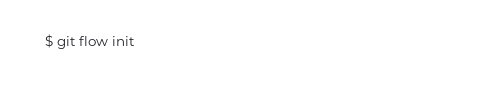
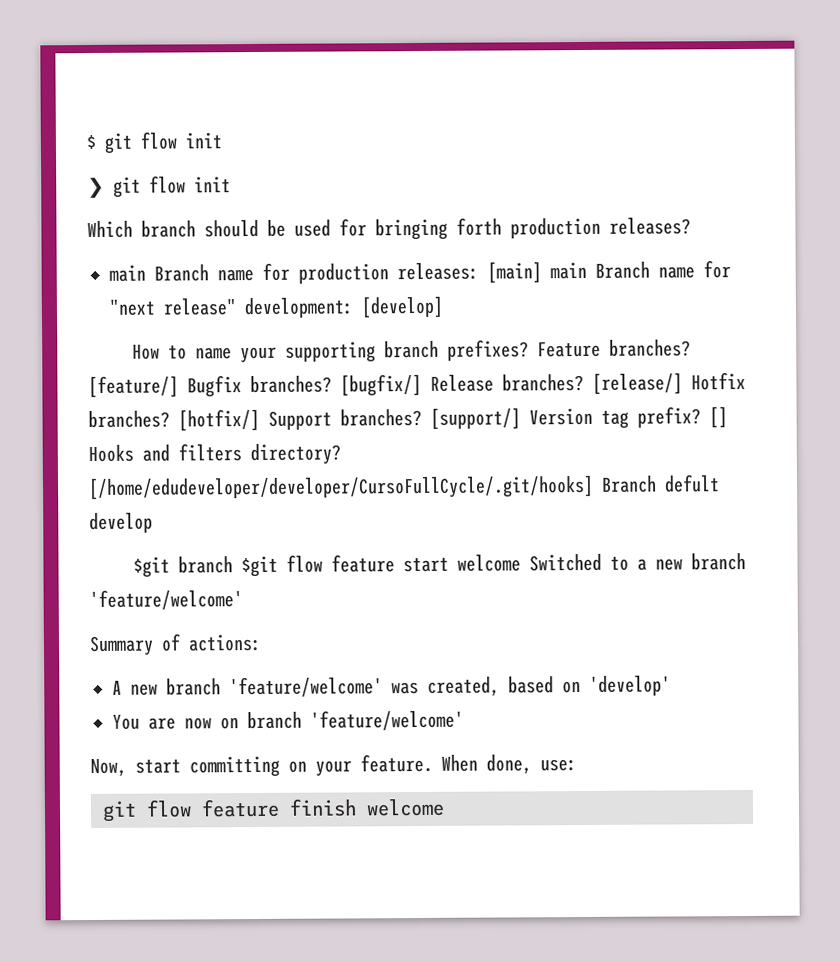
(135, 41) none -> [87,175,231,199] [87,217,691,241] [109,260,731,284] [109,295,444,319] [131,339,691,364] [88,372,746,399] [88,406,728,432] [88,443,341,466] [88,474,720,501] [89,512,153,534] [132,553,746,578] [89,589,243,611] [89,633,262,657] [112,675,671,698] [112,709,464,731] [90,753,577,778] [102,798,445,822] // ❯ git flow init // Which branch should be used for bringing forth production releases? // main Branch name for production releases: [main] main Branch name for "next release" development: [develop] // How to name your supporting branch prefixes? Feature branches? [feature/] Bugfix branches? [bugfix/] Release branches? [release/] Hotfix branches? [hotfix/] Support branches? [support/] Version tag prefix? [] Hooks and filters directory? [/home/edudeveloper/developer/CursoFullCycle/.git/hooks] Branch defult develop // $git branch $git flow feature start welcome Switched to a new branch 'feature/welcome' // Summary of actions: // A new branch 'feature/welcome' was created, based on 'develop' // You are now on branch 'feature/welcome' // Now, start committing on your feature. When done, use: // git flow feature finish welcome

